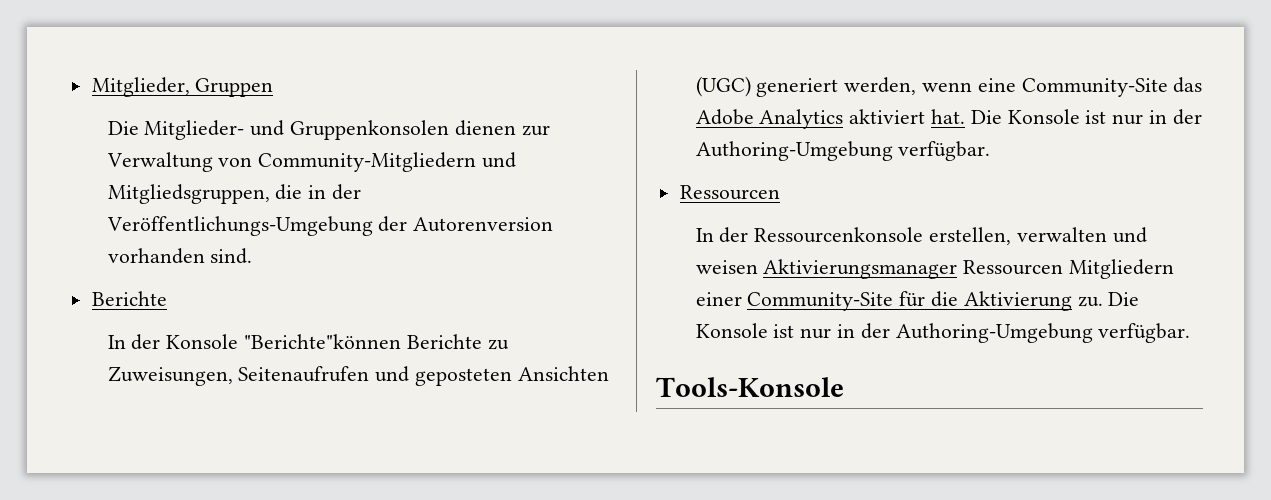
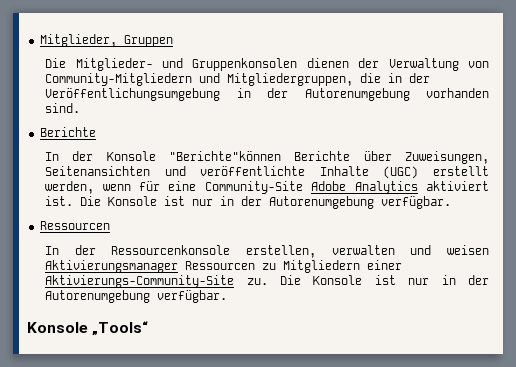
[521,125,550,136] zur -> [358,58,380,68] der
[107,184,270,204] Mitgliedsgruppen, -> [227,73,354,86] Mitgliedergruppen,
[106,216,554,236] Veröffentlichungs-Umgebung der Autorenversion -> [45,88,410,101] Veröffentlichungsumgebung in der Autorenumgebung
[487,339,509,350] [107,366,609,386] [695,76,839,97] zu Zuweisungen, Seitenaufrufen und geposteten Ansichten (UGC) generiert -> [363,151,489,164] [45,166,489,179] über Zuweisungen, Seitenansichten und veröffentlichte Inhalte (UGC) erstellt
(973, 87) none -> [138,181,160,191] für
[1173,77,1203,93] das -> (303, 187) none
[931,109,1202,125] [695,141,893,161] hat. Die Konsole ist nur in der Authoring-Umgebung -> [45,196,375,209] ist. Die Konsole ist nur in der Autorenumgebung
(1064, 267) none -> [262,263,277,270] zu
[747,291,1072,311] Community-Site für die Aktivierung -> [45,275,235,288] Aktivierungs-Community-Site
[895,323,1191,343] [656,377,844,397] Authoring-Umgebung verfügbar. // Tools-Konsole -> [45,290,228,303] [27,321,149,336] Autorenumgebung verfügbar. // Konsole „Tools“

